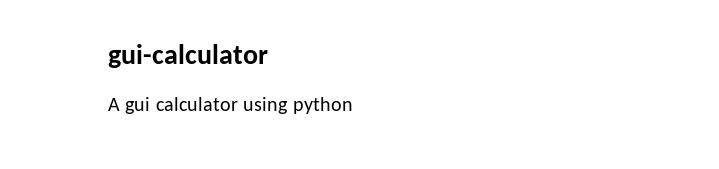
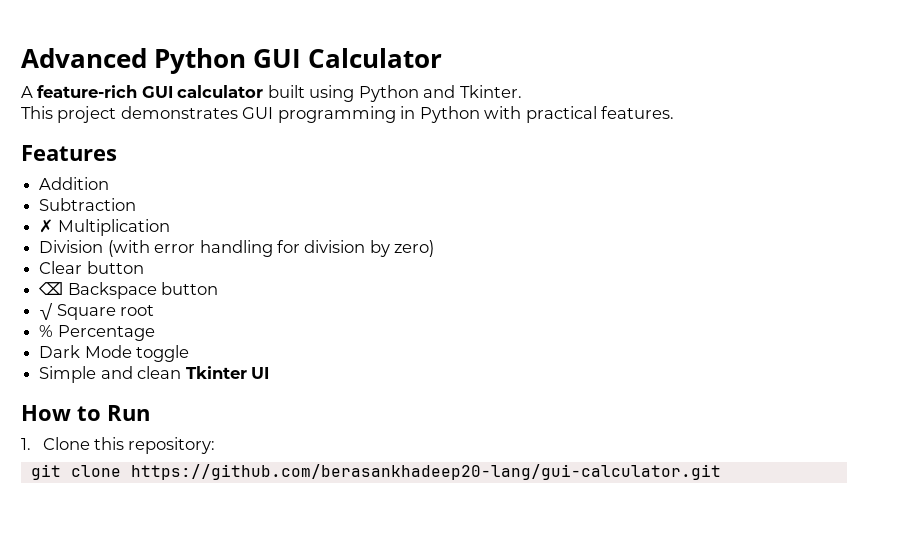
[108,44,268,68] [108,97,353,114] gui-calculator // A gui calculator using python -> [21,48,442,74] [21,85,522,102] [21,106,675,123] [21,145,117,161] [39,177,110,190] [39,198,137,211] [39,219,170,236] [39,240,435,257] [39,261,144,274] [39,282,219,299] [39,303,155,320] [39,325,155,341] [39,345,190,362] [39,366,269,383] [21,405,150,421] [21,437,216,454] [30,464,721,480] Advanced Python GUI Calculator // A feature-rich GUI calculator built using Python and Tkinter. // This project demonstrates GUI programming in Python with practical features. // Features // Addition // Subtraction // ✗ Multiplication // Division (with error handling for division by zero) // Clear button // ⌫ Backspace button // √ Square root // % Percentage // Dark Mode toggle // Simple and clean Tkinter UI // How to Run // 1. Clone this repository: // git clone https://github.com/berasankhadeep20-lang/gui-calculator.git

